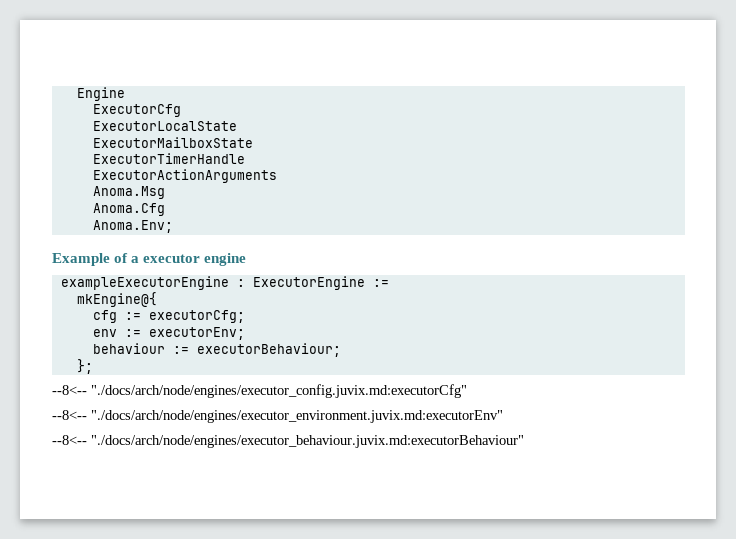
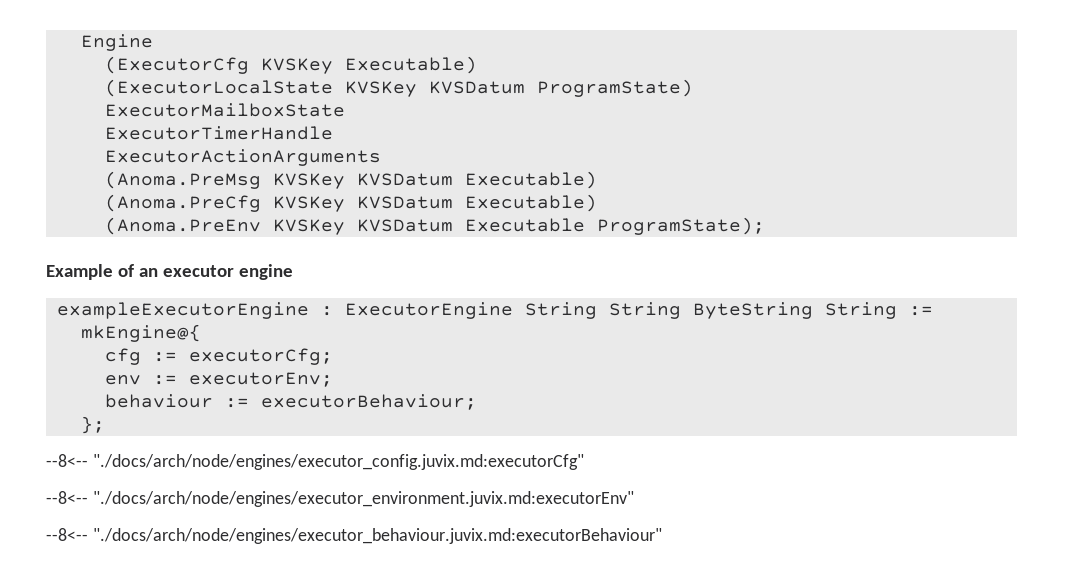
[92,104,181,117] [92,121,237,131] [92,137,253,148] [92,153,245,164] [92,169,277,183] [92,186,165,199] [92,203,165,216] [92,220,173,233] ExecutorCfg // ExecutorLocalState // ExecutorMailboxState // ExecutorTimerHandle // ExecutorActionArguments // Anoma.Msg // Anoma.Cfg // Anoma.Env; -> [104,56,477,74] [104,79,693,97] [104,103,345,117] [104,126,333,140] [104,149,381,166] [104,171,597,189] [104,194,597,212] [104,217,765,235] (ExecutorCfg KVSKey Executable) // (ExecutorLocalState KVSKey KVSDatum ProgramState) // ExecutorMailboxState // ExecutorTimerHandle // ExecutorActionArguments // (Anoma.PreMsg KVSKey KVSDatum Executable) // (Anoma.PreCfg KVSKey KVSDatum Executable) // (Anoma.PreEnv KVSKey KVSDatum Executable ProgramState);
[131,256,140,263] a -> [138,268,158,277] an
(365, 283) none -> [524,302,897,319] String String ByteString String

